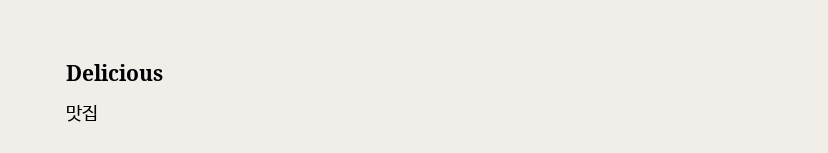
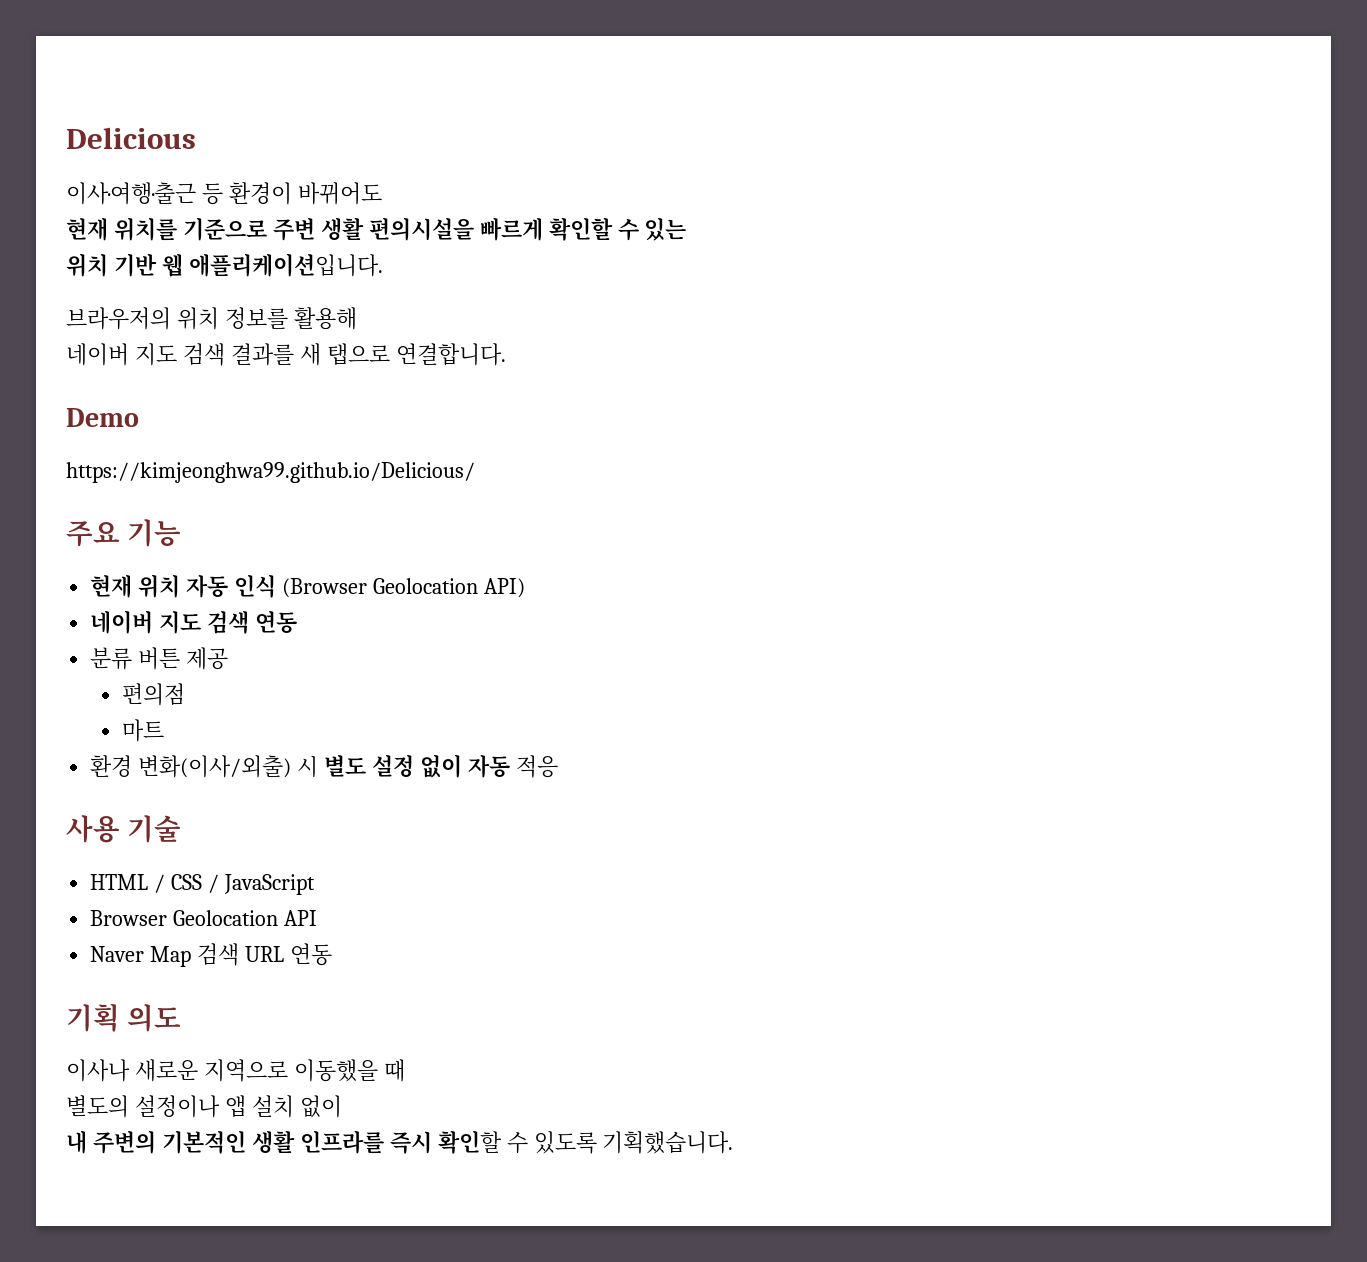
[66,105,98,122] 맛집 -> [66,182,382,205] [66,217,687,241] [66,253,383,277] [66,307,357,330] [66,343,506,366] [66,408,139,427] [66,462,475,483] [66,519,182,547] [90,574,525,598] [90,610,298,634] [90,647,229,670] [121,683,185,706] [121,719,164,742] [90,754,558,778] [66,815,182,843] [90,874,315,895] [90,910,318,926] [90,943,332,967] [66,1003,182,1032] [66,1059,405,1082] [66,1095,342,1118] [66,1130,734,1154] 이사·여행·출근 등 환경이 바뀌어도 // 현재 위치를 기준으로 주변 생활 편의시설을 빠르게 확인할 수 있는 // 위치 기반 웹 애플리케이션입니다. // 브라우저의 위치 정보를 활용해 // 네이버 지도 검색 결과를 새 탭으로 연결합니다. // Demo // https://kimjeonghwa99.github.io/Delicious/ // 주요 기능 // 현재 위치 자동 인식 (Browser Geolocation API) // 네이버 지도 검색 연동 // 분류 버튼 제공 // 편의점 // 마트 // 환경 변화(이사/외출) 시 별도 설정 없이 자동 적응 // 사용 기술 // HTML / CSS / JavaScript // Browser Geolocation API // Naver Map 검색 URL 연동 // 기획 의도 // 이사나 새로운 지역으로 이동했을 때 // 별도의 설정이나 앱 설치 없이 // 내 주변의 기본적인 생활 인프라를 즉시 확인할 수 있도록 기획했습니다.

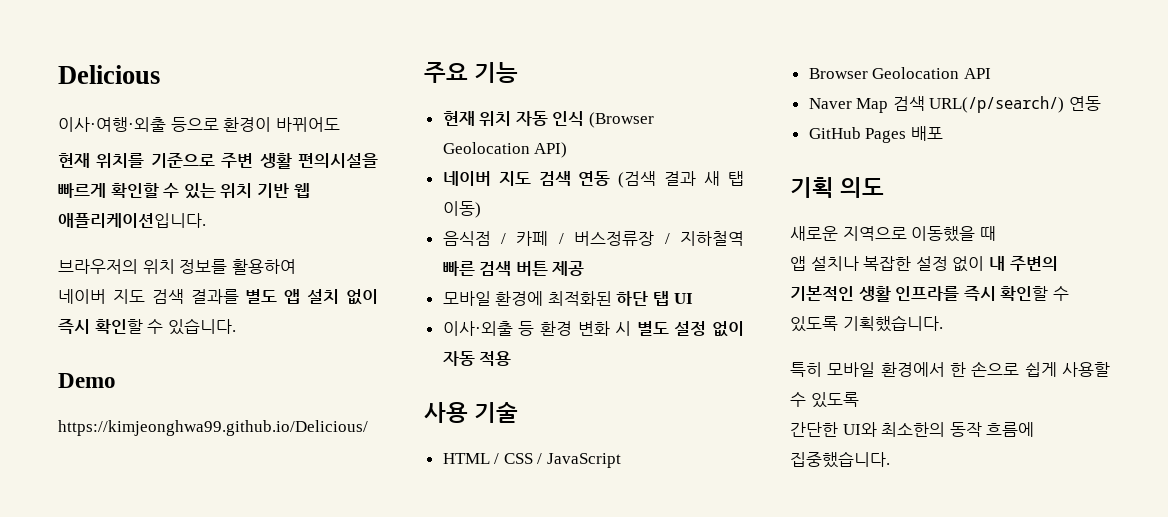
[66,182,223,205] 이사·여행·출근 등 -> [58,117,219,132] 이사·여행·외출 등으로
(687, 229) // -> (216, 191) none
[293,307,357,330] 활용해 -> [231,259,296,275] 활용하여
[299,343,506,366] 새 탭으로 연결합니다. -> [245,289,378,305] [58,318,236,335] 별도 앱 설치 없이 즉시 확인할 수 있습니다.
[90,647,229,670] [121,683,185,706] [121,719,164,742] [90,755,292,778] // 분류 버튼 제공 // 편의점 // 마트 // 환경 변화(이사/외출) -> [618,171,744,188] [442,201,481,218] [442,231,744,246] [442,261,585,276] [442,291,693,306] [442,321,610,336] (검색 결과 새 탭 이동) // 음식점 / 카페 / 버스정류장 / 지하철역 빠른 검색 버튼 제공 // 모바일 환경에 최적화된 하단 탭 UI // 이사·외출 등 환경 변화
[515,755,558,778] 적응 -> [479,351,512,366] 적용
[245,943,332,966] URL 연동 -> [929,96,1102,113] [808,126,943,143] URL(/p/search/) 연동 // GitHub Pages 배포
[66,1059,130,1082] 이사나 -> (885, 187) none
[66,1095,342,1118] 별도의 설정이나 앱 설치 없이 // -> [790,256,985,272] 앱 설치나 복잡한 설정 없이
(734, 1142) none -> [790,361,1110,377] [790,392,859,408] [790,422,1035,437] [790,451,890,468] // 특히 모바일 환경에서 한 손으로 쉽게 사용할 수 있도록 // 간단한 UI와 최소한의 동작 흐름에 집중했습니다.

